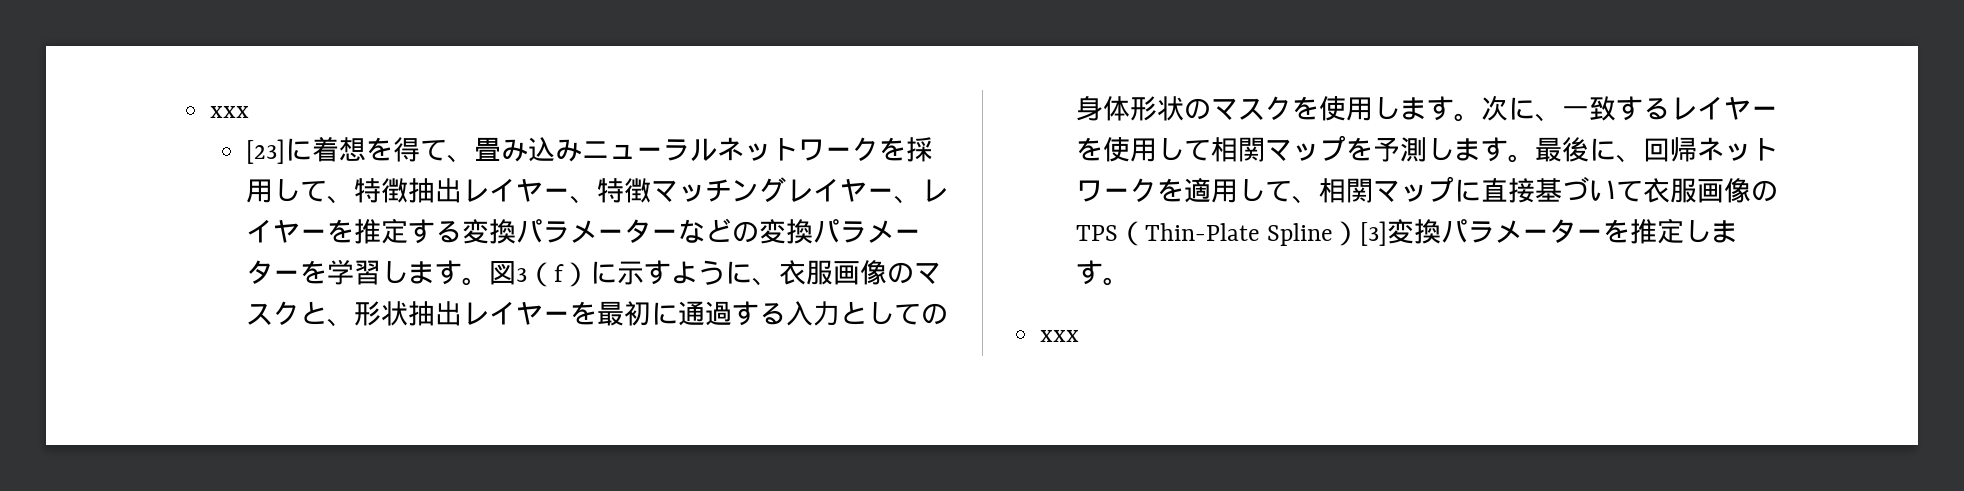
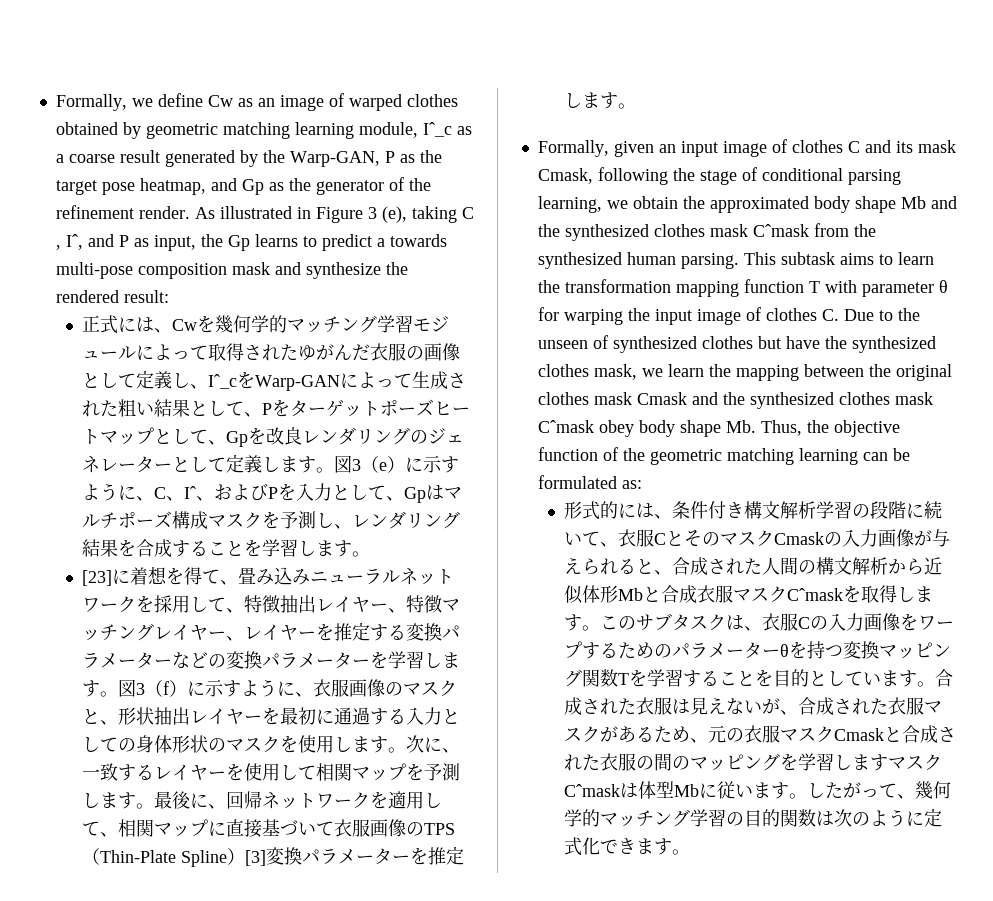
[210,106,250,118] xxx -> [55,93,458,111] [55,122,472,139] [55,150,442,167] [55,177,431,195] [55,205,474,223] [55,234,447,251] [55,262,408,279] [55,290,169,303] [82,315,450,334] [82,343,461,361] [82,370,467,391] [82,399,471,417] [82,427,465,447] [82,454,460,473] [82,483,463,503] [82,511,461,529] [82,539,371,557] Formally, we define Cw as an image of warped clothes obtained by geometric matching learning module, Iˆ_c as a coarse result generated by the Warp-GAN, P as the target pose heatmap, and Gp as the generator of the refinement render. As illustrated in Figure 3 (e), taking C , Iˆ, and P as input, the Gp learns to predict a towards multi-pose composition mask and synthesize the rendered result: // 正式には、Cwを幾何学的マッチング学習モジュールによって取得されたゆがんだ衣服の画像として定義し、Iˆ_cをWarp-GANによって生成された粗い結果として、Pをターゲットポーズヒートマップとして、Gpを改良レンダリングのジェネレーターとして定義します。図3（e）に示すように、C、Iˆ、およびPを入力として、Gpはマルチポーズ構成マスクを予測し、レンダリング結果を合成することを学習します。
[1040,330,1080,342] xxx -> [537,139,956,157] [537,167,901,185] [537,196,957,213] [537,223,876,241] [537,252,934,269] [537,279,948,297] [537,307,920,325] [537,335,936,353] [537,364,952,381] [537,392,933,409] [537,420,900,437] [537,447,910,465] [537,475,642,489] [564,501,943,520] [564,529,951,547] [564,557,943,575] [564,585,934,604] [564,613,955,631] [564,641,952,659] [564,669,954,687] [564,697,943,715] [564,725,957,743] [564,753,943,771] [564,781,952,799] [564,808,943,827] [564,837,691,856] Formally, given an input image of clothes C and its mask Cmask, following the stage of conditional parsing learning, we obtain the approximated body shape Mb and the synthesized clothes mask Cˆmask from the synthesized human parsing. This subtask aims to learn the transformation mapping function T with parameter θ for warping the input image of clothes C. Due to the unseen of synthesized clothes but have the synthesized clothes mask, we learn the mapping between the original clothes mask Cmask and the synthesized clothes mask Cˆmask obey body shape Mb. Thus, the objective function of the geometric matching learning can be formulated as: // 形式的には、条件付き構文解析学習の段階に続いて、衣服CとそのマスクCmaskの入力画像が与えられると、合成された人間の構文解析から近似体形Mbと合成衣服マスクCˆmaskを取得します。このサブタスクは、衣服Cの入力画像をワープするためのパラメーターθを持つ変換マッピング関数Tを学習することを目的としています。合成された衣服は見えないが、合成された衣服マスクがあるため、元の衣服マスクCmaskと合成された衣服の間のマッピングを学習しますマスクCˆmaskは体型Mbに従います。したがって、幾何学的マッチング学習の目的関数は次のように定式化できます。

